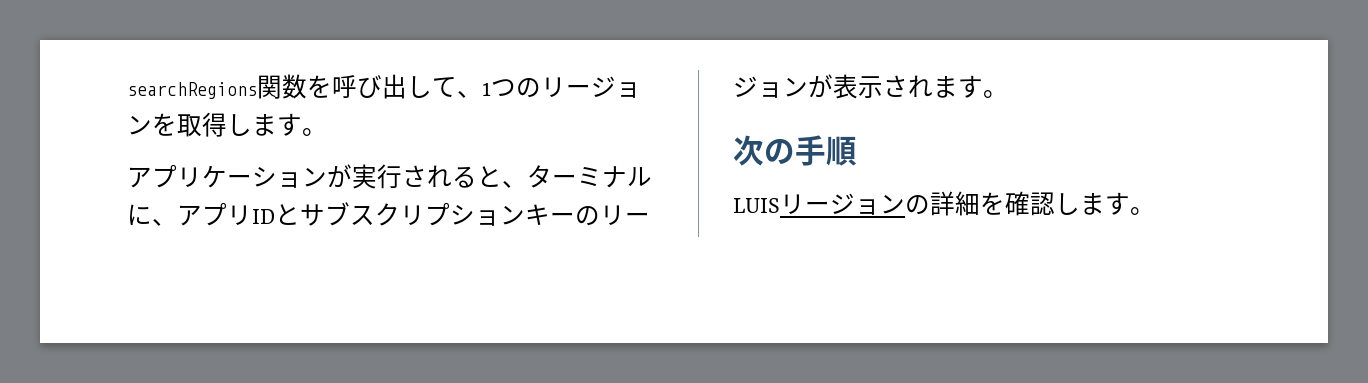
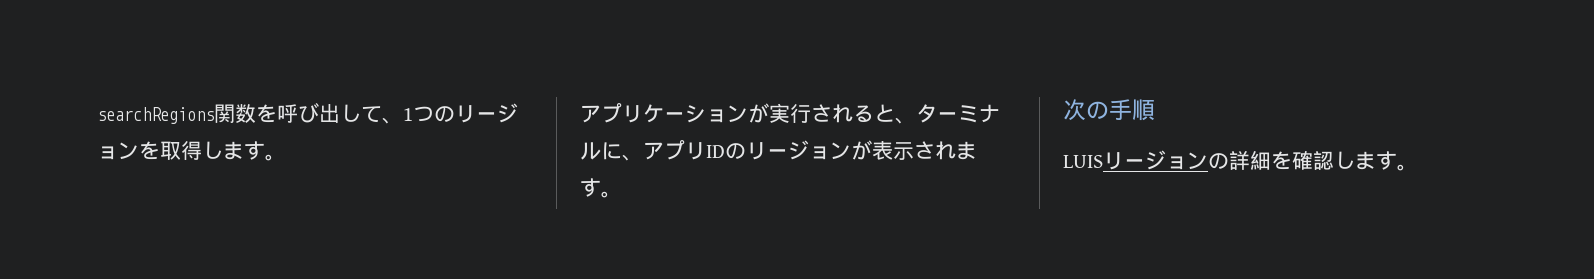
[275,202,575,226] とサブスクリプションキー -> (725, 151) none

